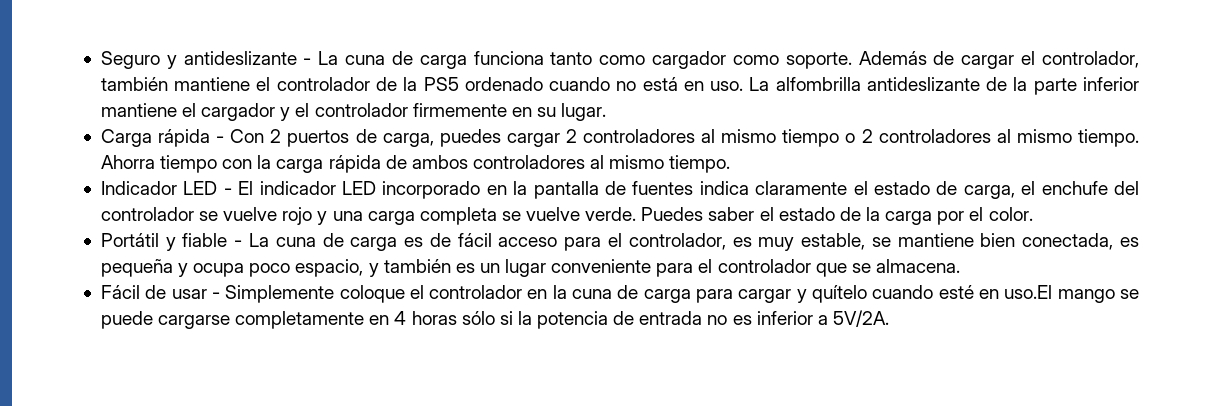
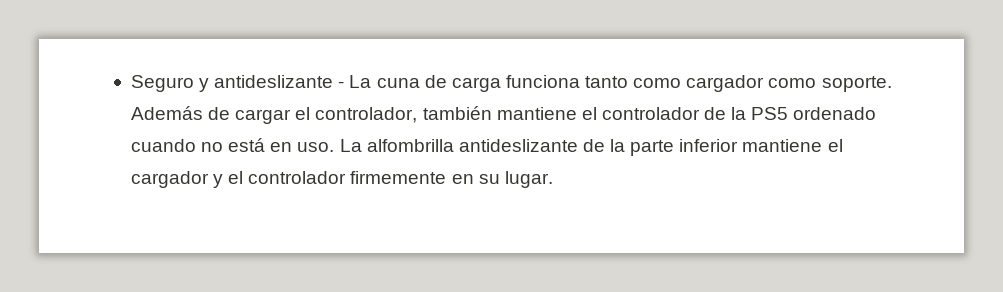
[100,129,1140,147] [100,155,731,173] [100,181,1139,199] [100,207,1033,225] [100,233,1139,251] [100,259,960,277] [100,285,1139,303] [100,310,889,329] // Carga rápida - Con 2 puertos de carga, puedes cargar 2 controladores al mismo tiempo o 2 controladores al mismo tiempo. Ahorra tiempo con la carga rápida de ambos controladores al mismo tiempo. // Indicador LED - El indicador LED incorporado en la pantalla de fuentes indica claramente el estado de carga, el enchufe del controlador se vuelve rojo y una carga completa se vuelve verde. Puedes saber el estado de la carga por el color. // Portátil y fiable - La cuna de carga es de fácil acceso para el controlador, es muy estable, se mantiene bien conectada, es pequeña y ocupa poco espacio, y también es un lugar conveniente para el controlador que se almacena. // Fácil de usar - Simplemente coloque el controlador en la cuna de carga para cargar y quítelo cuando esté en uso.El mango se puede cargarse completamente en 4 horas sólo si la potencia de entrada no es inferior a 5V/2A. -> (553, 179) none

